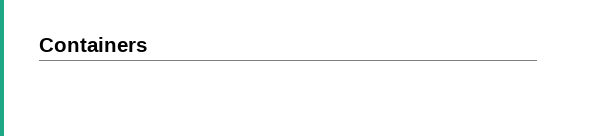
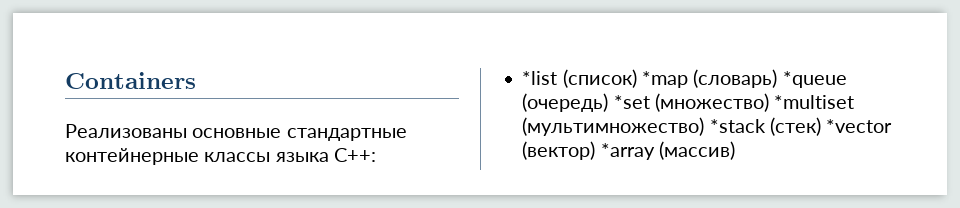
(147, 44) none -> [65,124,407,141] [65,148,376,165] [522,69,847,88] [522,93,855,112] [522,117,893,136] [522,141,735,160] // Реализованы основные стандартные контейнерные классы языка С++: // *list (список) *map (словарь) *queue (очередь) *set (множество) *multiset (мультимножество) *stack (стек) *vector (вектор) *array (массив)

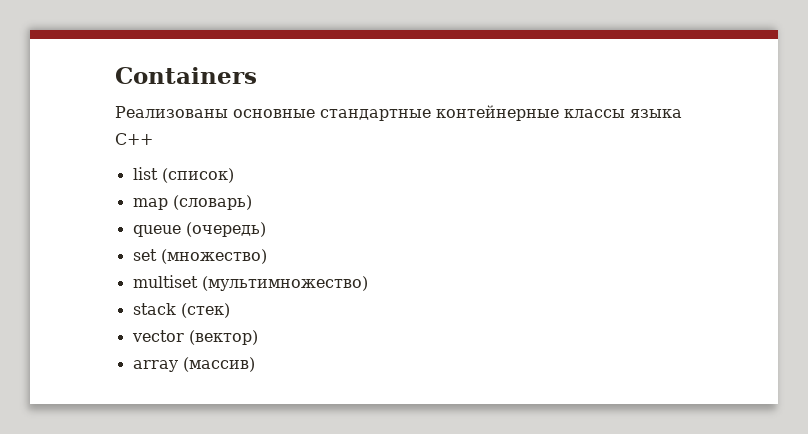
[333,148,376,162] [522,71,558,85] С++: // *list -> [115,133,153,145] [132,167,158,180] С++ // list
[641,71,688,88] *map -> [132,198,168,210] // map
[782,71,847,88] *queue -> [132,225,181,237] // queue
[613,95,650,109] *set -> [132,249,157,261] // set
[774,95,855,109] *multiset -> [132,275,198,288] // multiset
[709,119,766,133] *stack -> [132,303,176,315] // stack
[826,119,893,133] *vector -> [131,330,184,342] // vector
[600,143,655,160] *array -> [132,360,178,372] // array

